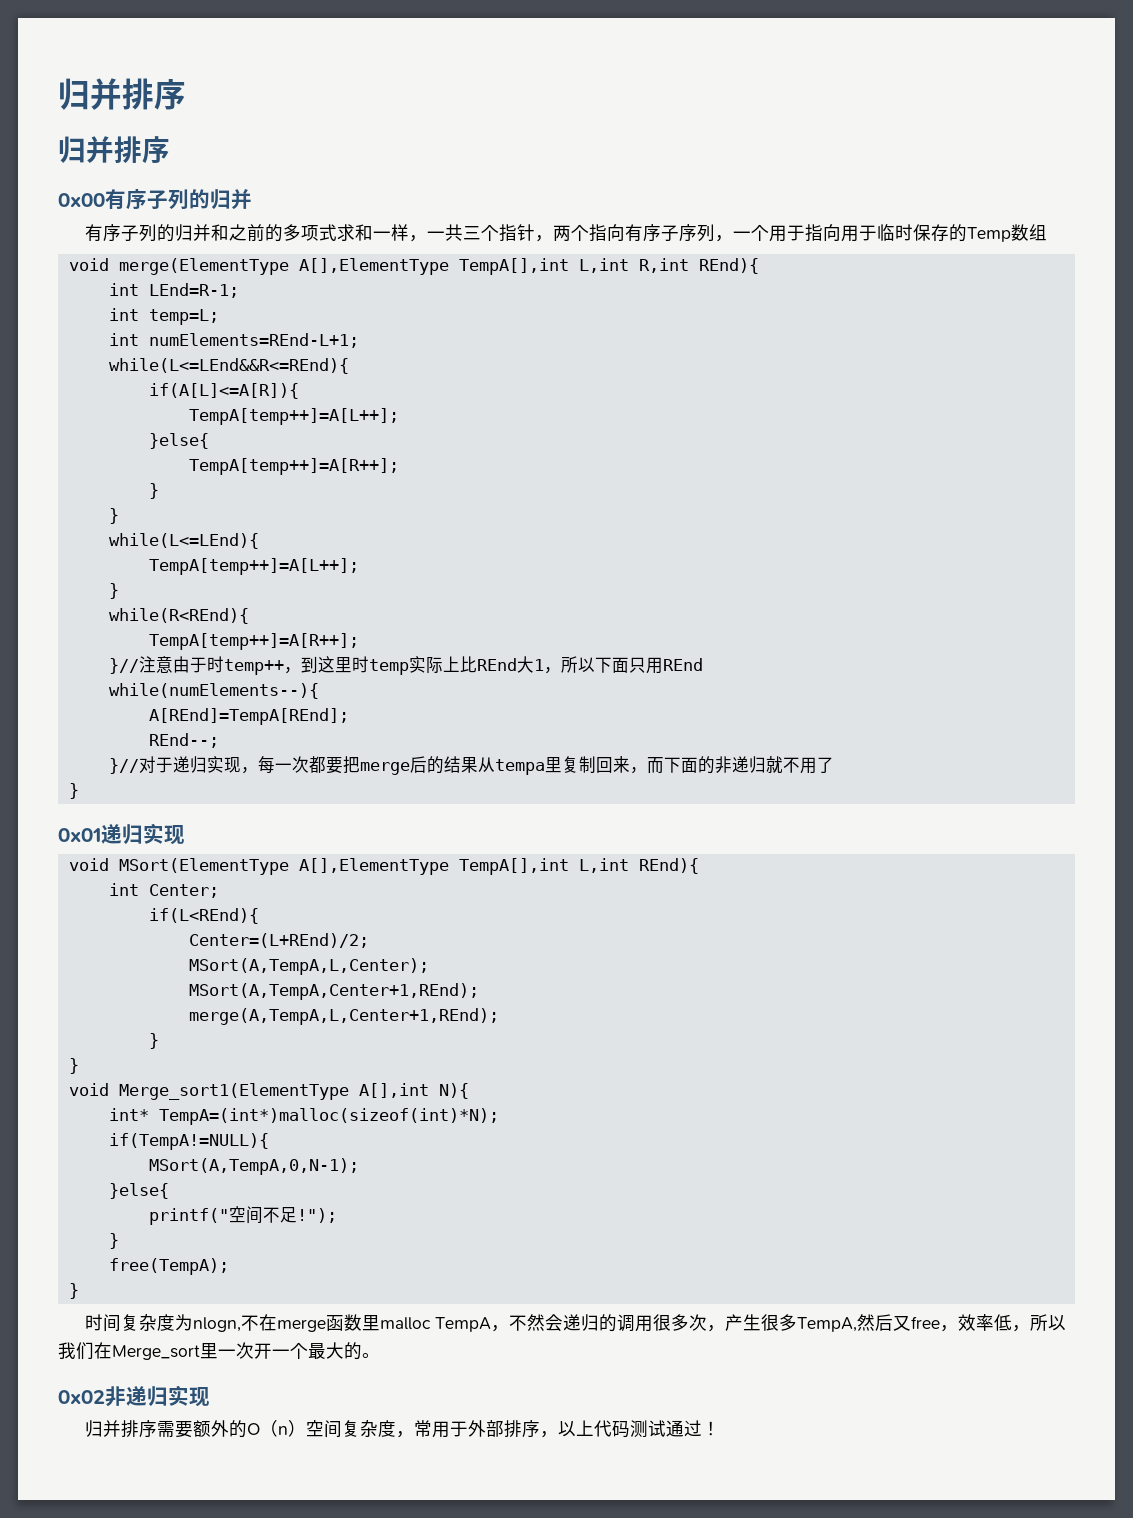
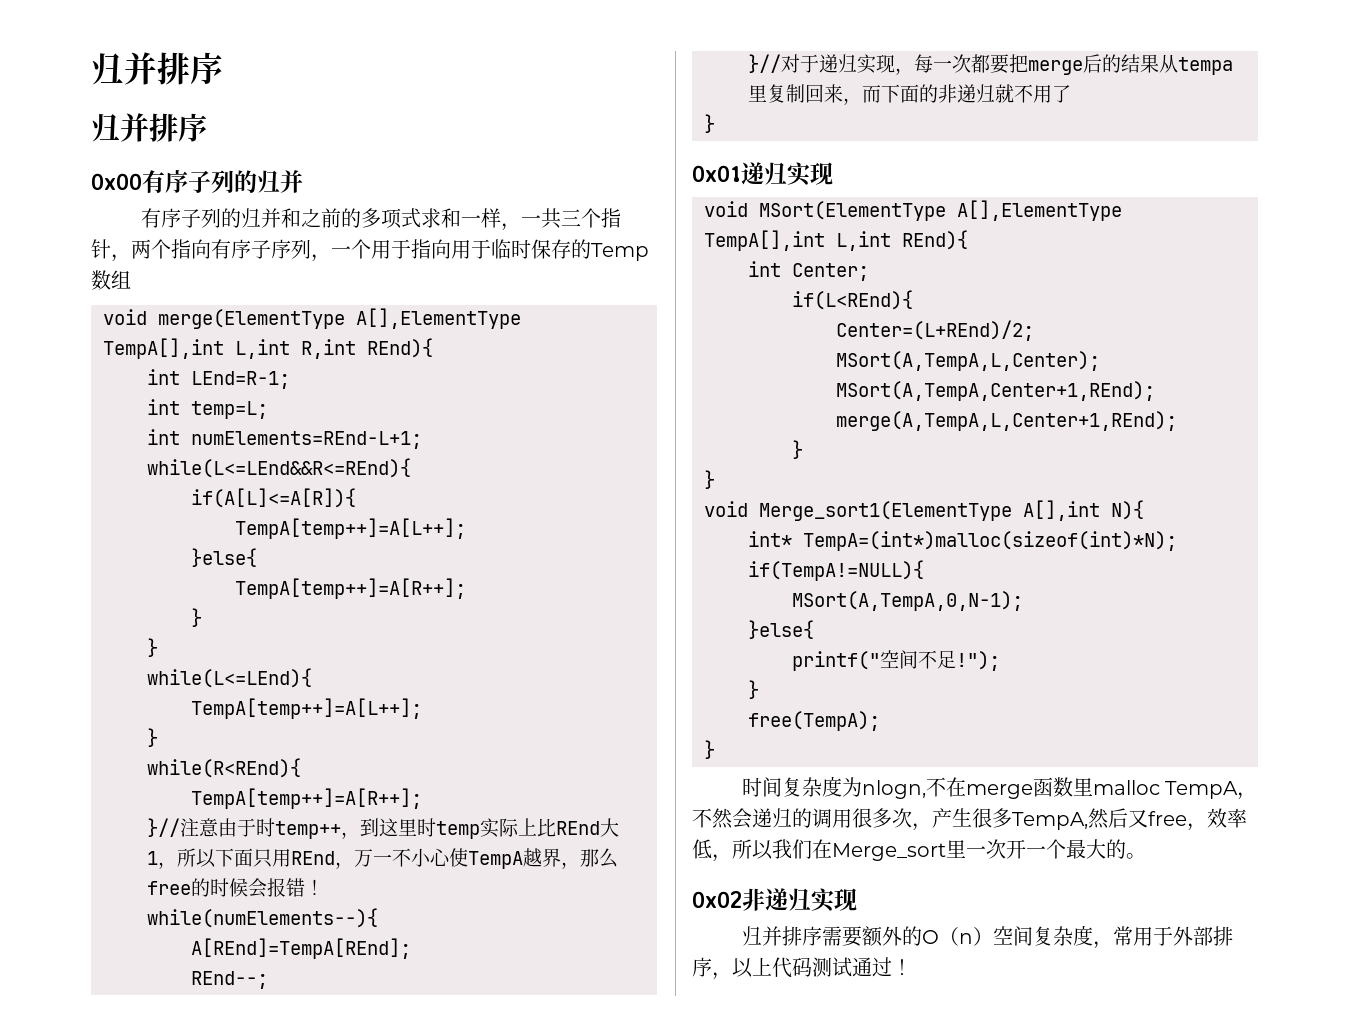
(703, 664) none -> [335,848,618,869] [147,878,324,898] ，万一不小心使TempA越界，那么free的时候会报错！

